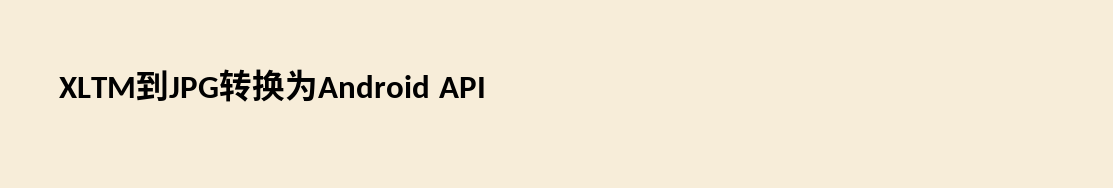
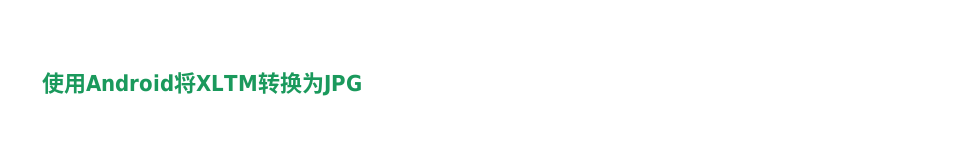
[59,69,486,102] XLTM到JPG转换为Android API -> [42,72,362,96] 使用Android将XLTM转换为JPG

